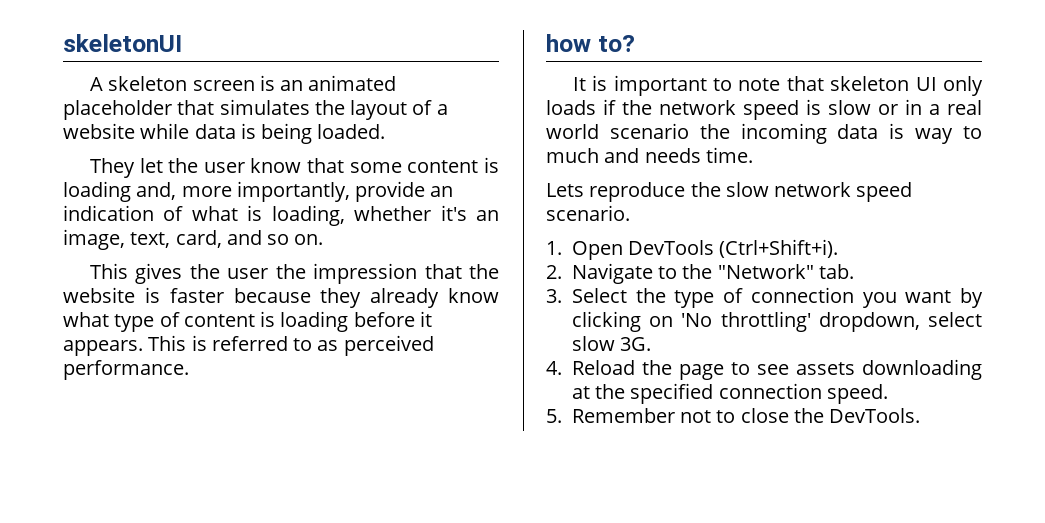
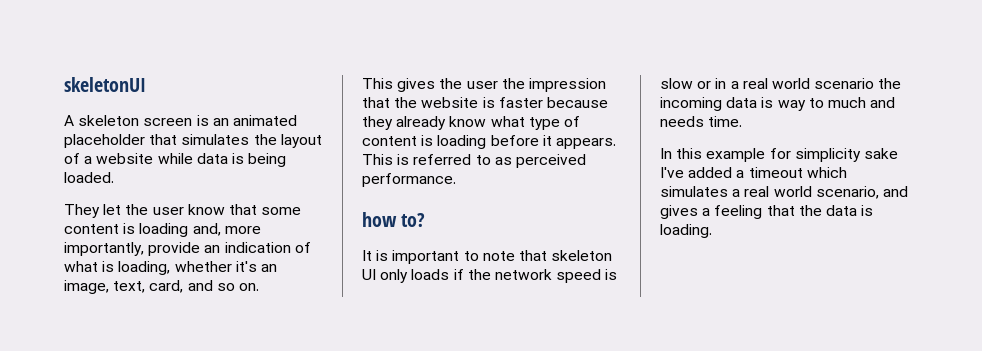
[546,182,913,202] [546,205,630,221] [546,239,839,260] [546,263,854,284] [546,287,983,308] [571,311,982,332] [571,336,652,351] [546,359,982,380] [571,383,888,404] [546,408,921,423] Lets reproduce the slow network speed scenario. // 1. Open DevTools (Ctrl+Shift+i). // 2. Navigate to the "Network" tab. // 3. Select the type of connection you want by clicking on 'No throttling' dropdown, select slow 3G. // 4. Reload the page to see assets downloading at the specified connection speed. // 5. Remember not to close the DevTools. -> [660,148,898,162] [660,167,847,178] [660,186,908,199] [660,205,874,219] [660,224,712,238] In this example for simplicity sake I've added a timeout which simulates a real world scenario, and gives a feeling that the data is loading.

